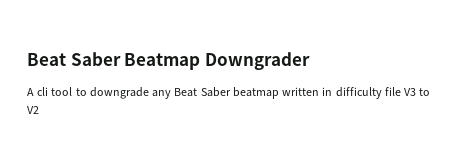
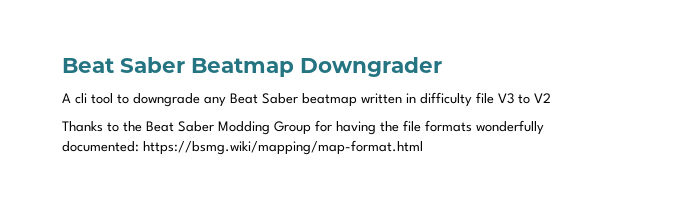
(39, 110) none -> [62,120,544,135] [62,140,423,155] // Thanks to the Beat Saber Modding Group for having the file formats wonderfully documented: https://bsmg.wiki/mapping/map-format.html

